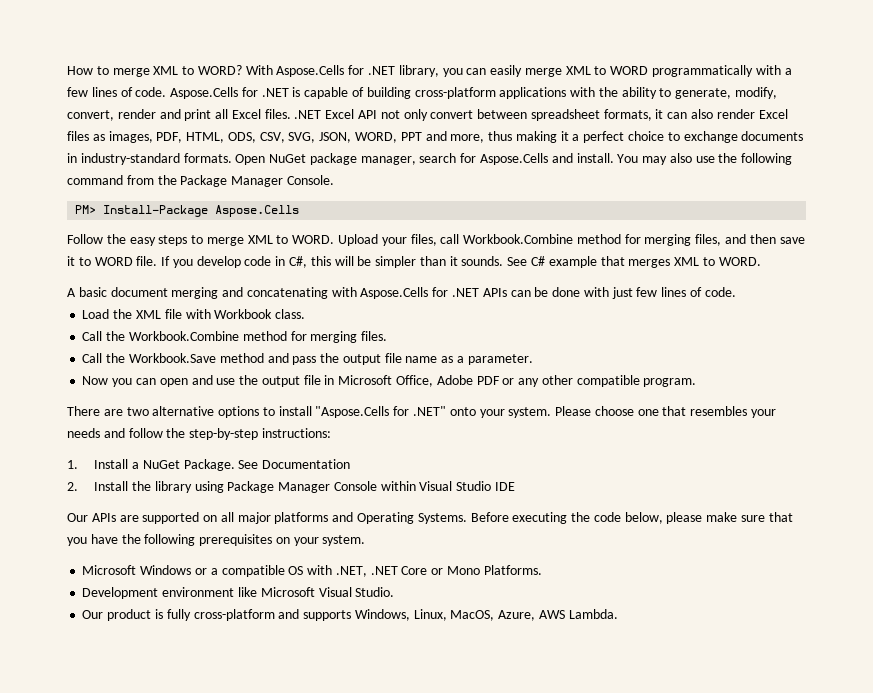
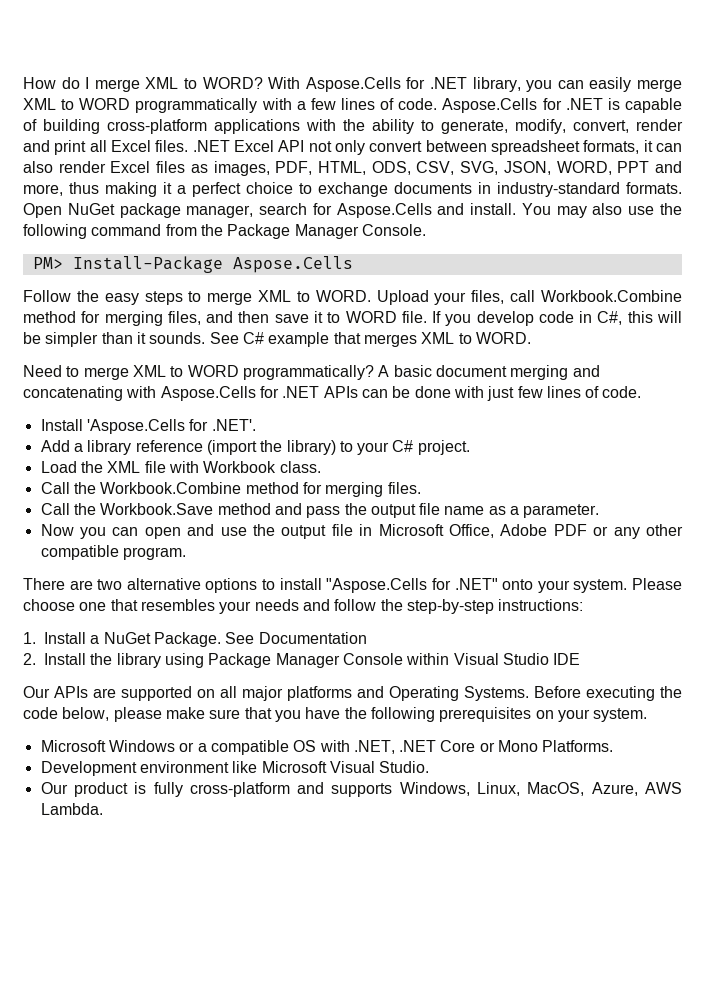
[96,66,109,75] to -> [61,77,90,89] do I
(761, 261) none -> [23,365,374,380] Need to merge XML to WORD programmatically?
(736, 292) none -> [40,419,256,434] [40,440,470,455] // Install 'Aspose.Cells for .NET'. // Add a library reference (import the library) to your C# project.

